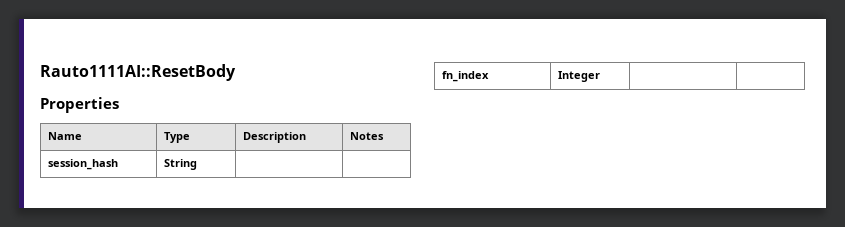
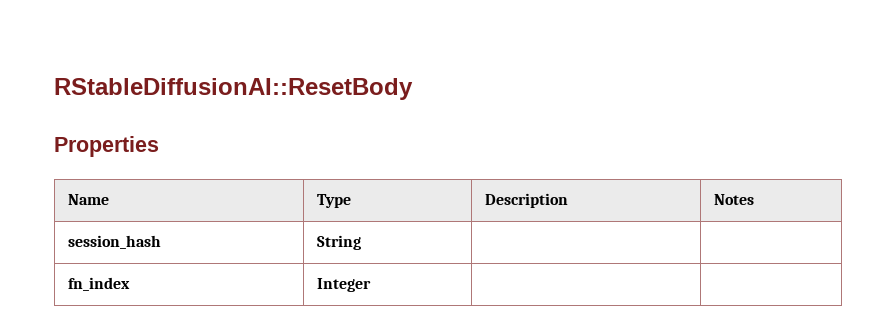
[40,64,236,81] Rauto1111AI::ResetBody -> [54,78,413,100] RStableDiffusionAI::ResetBody

